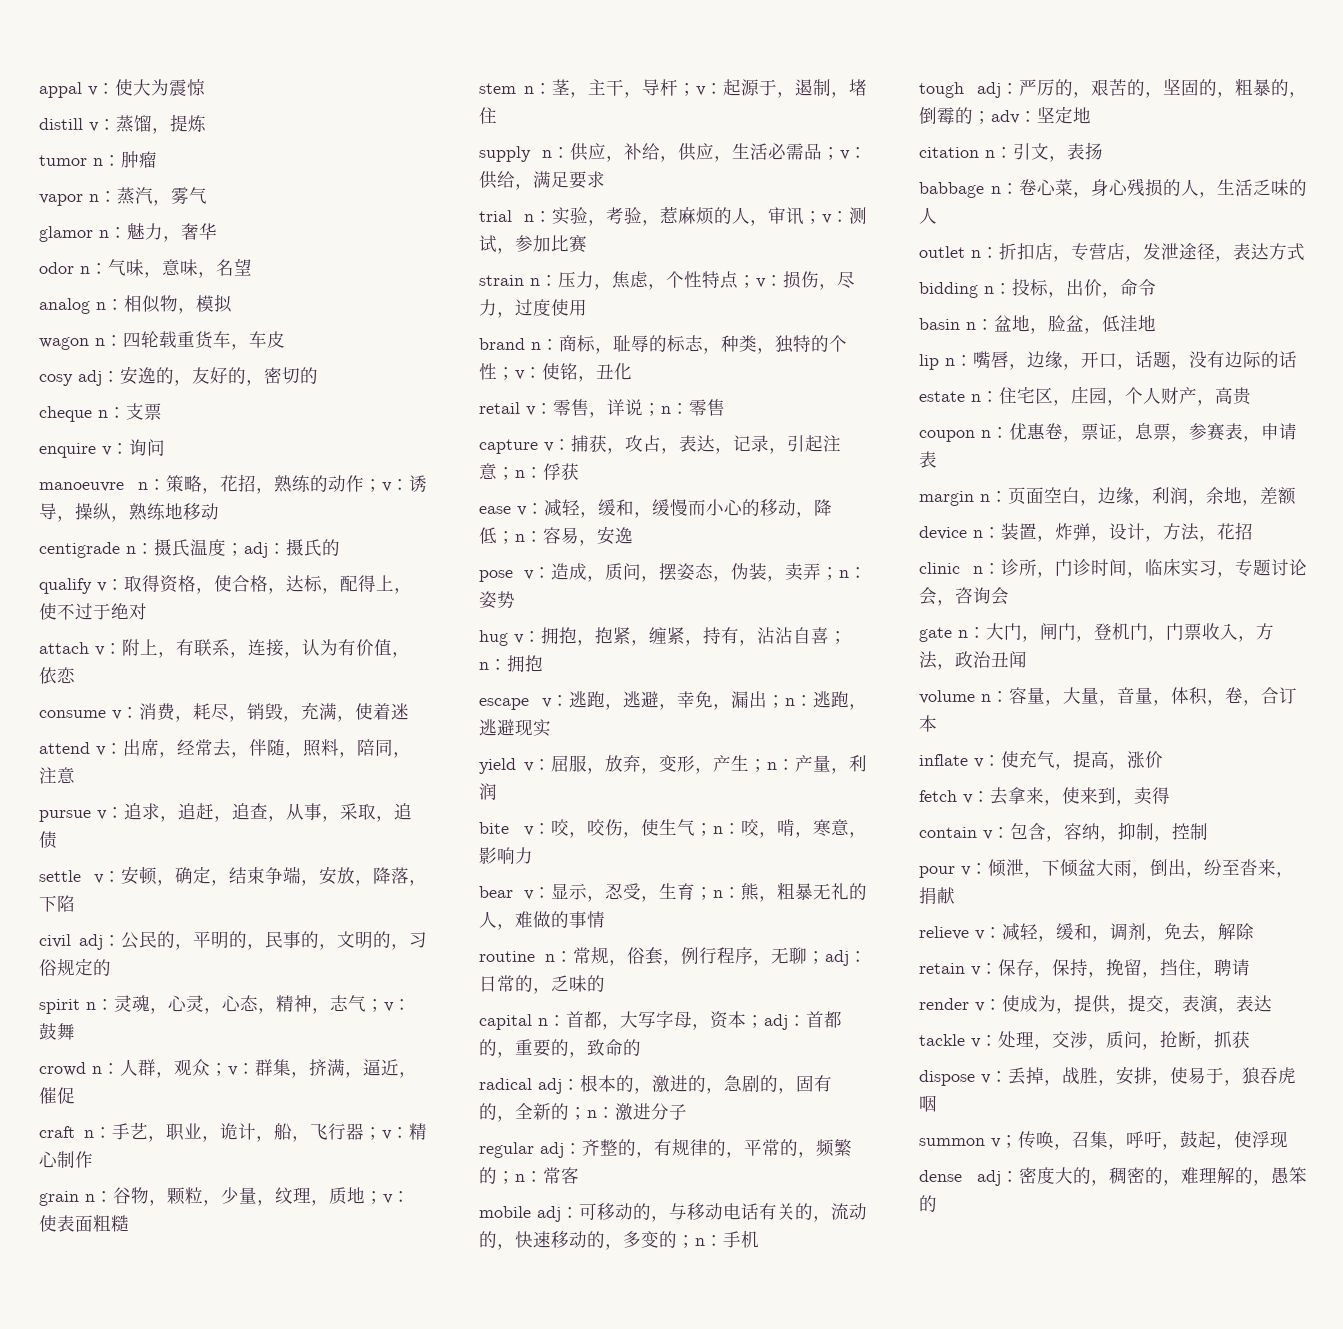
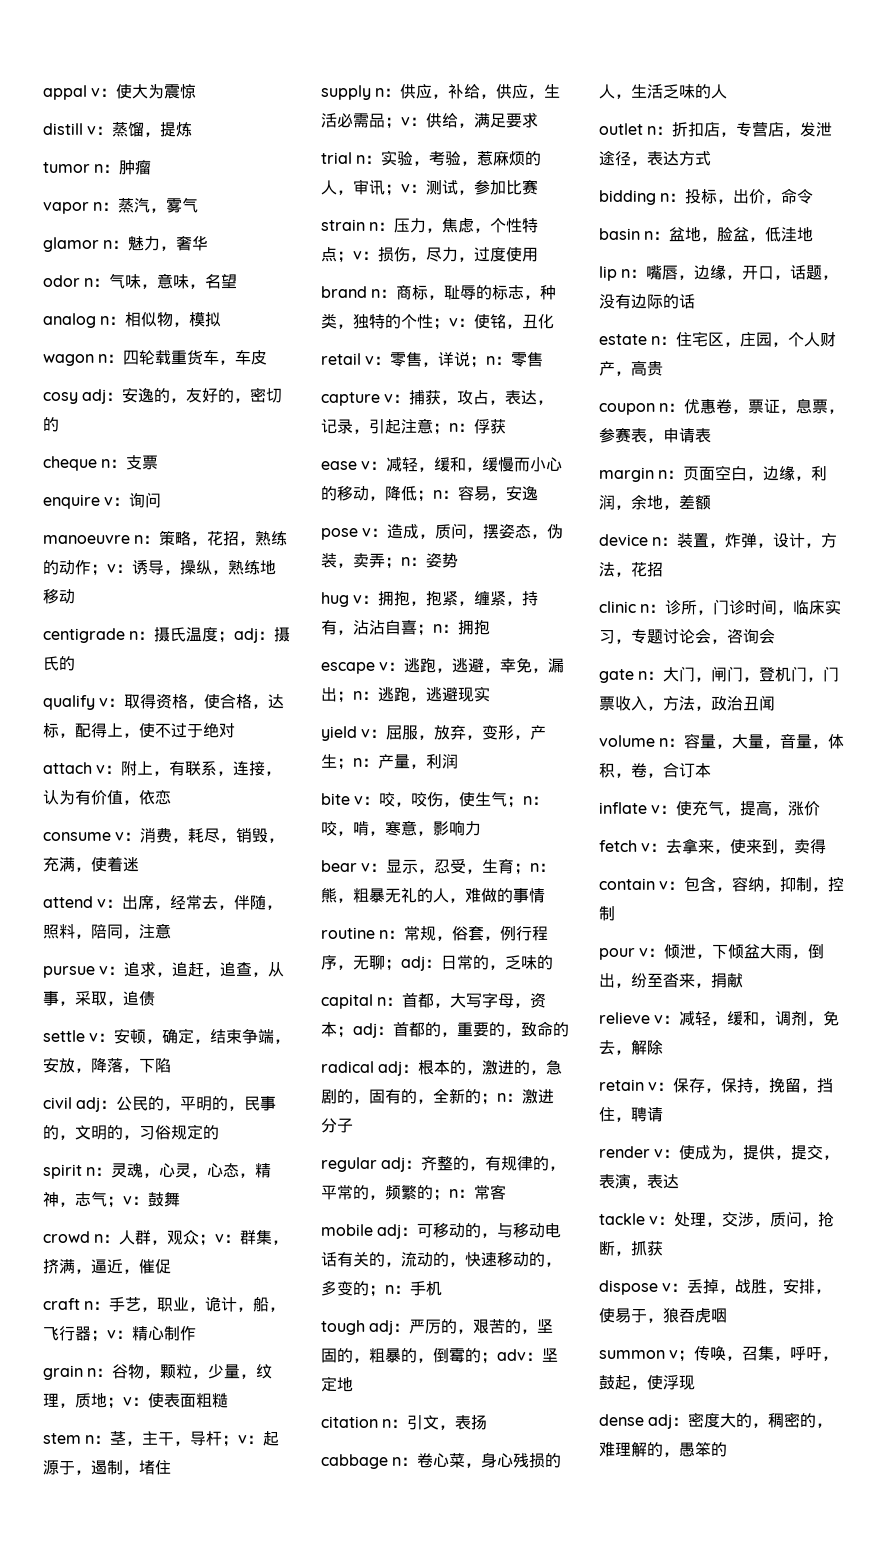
[919,182,984,198] babbage -> [321,1454,388,1469] cabbage

